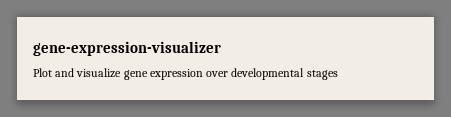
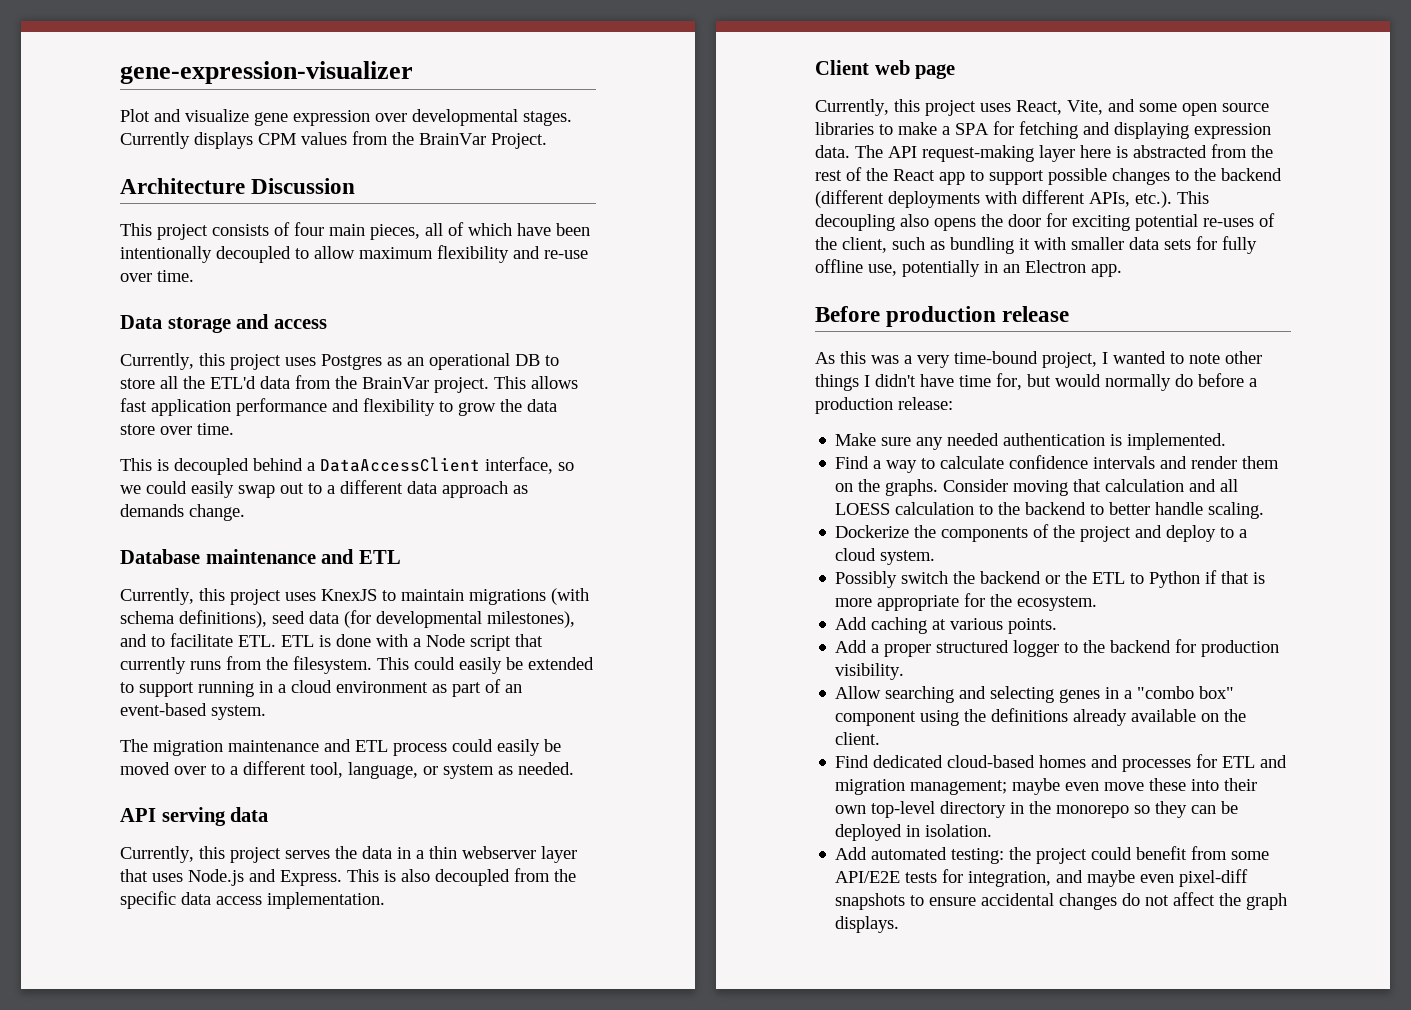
[306,70,338,80] stages -> [523,111,572,126] [120,131,547,149] [120,178,356,194] [120,222,590,240] [120,245,588,263] [120,270,194,282] [120,314,327,333] [120,353,559,370] [120,375,578,393] [120,398,557,416] [120,423,234,435] [120,457,574,475] [120,480,528,498] [120,504,245,521] [120,549,401,564] [120,588,589,605] [120,610,575,628] [120,633,543,651] [120,656,594,674] [120,679,522,697] [120,703,266,720] [120,739,561,756] [120,761,574,779] [120,807,269,826] [120,846,577,863] [120,868,576,886] [120,891,385,909] [815,60,956,79] [815,99,1269,116] [815,121,1271,139] [815,144,1273,162] [815,167,1282,185] [815,190,1209,208] [815,213,1275,231] [815,236,1257,254] [815,259,1122,277] [815,306,1070,327] [815,351,1262,368] [815,373,1257,391] [815,397,953,414] [835,433,1227,450] [835,455,1280,473] [835,479,1239,496] [835,502,1265,519] [835,524,1248,542] [835,548,936,565] [835,570,1266,588] [835,593,1098,611] [835,617,1058,634] [835,639,1280,657] [835,663,905,680] [835,686,1235,703] [835,708,1247,726] [835,732,881,745] [835,754,1288,772] [835,778,1258,795] [835,801,1239,818] [835,824,993,841] [835,846,1270,864] [835,869,1249,887] [835,892,1288,910] [835,916,900,933] stages. Currently displays CPM values from the BrainVar Project. // Architecture Discussion // This project consists of four main pieces, all of which have been intentionally decoupled to allow maximum flexibility and re-use over time. // Data storage and access // Currently, this project uses Postgres as an operational DB to store all the ETL'd data from the BrainVar project. This allows fast application performance and flexibility to grow the data store over time. // This is decoupled behind a DataAccessClient interface, so we could easily swap out to a different data approach as demands change. // Database maintenance and ETL // Currently, this project uses KnexJS to maintain migrations (with schema definitions), seed data (for developmental milestones), and to facilitate ETL. ETL is done with a Node script that currently runs from the filesystem. This could easily be extended to support running in a cloud environment as part of an event-based system. // The migration maintenance and ETL process could easily be moved over to a different tool, language, or system as needed. // API serving data // Currently, this project serves the data in a thin webserver layer that uses Node.js and Express. This is also decoupled from the specific data access implementation. // Client web page // Currently, this project uses React, Vite, and some open source libraries to make a SPA for fetching and displaying expression data. The API request-making layer here is abstracted from the rest of the React app to support possible changes to the backend (different deployments with different APIs, etc.). This decoupling also opens the door for exciting potential re-uses of the client, such as bundling it with smaller data sets for fully offline use, potentially in an Electron app. // Before production release // As this was a very time-bound project, I wanted to note other things I didn't have time for, but would normally do before a production release: // Make sure any needed authentication is implemented. // Find a way to calculate confidence intervals and render them on the graphs. Consider moving that calculation and all LOESS calculation to the backend to better handle scaling. // Dockerize the components of the project and deploy to a cloud system. // Possibly switch the backend or the ETL to Python if that is more appropriate for the ecosystem. // Add caching at various points. // Add a proper structured logger to the backend for production visibility. // Allow searching and selecting genes in a "combo box" component using the definitions already available on the client. // Find dedicated cloud-based homes and processes for ETL and migration management; maybe even move these into their own top-level directory in the monorepo so they can be deployed in isolation. // Add automated testing: the project could benefit from some API/E2E tests for integration, and maybe even pixel-diff snapshots to ensure accidental changes do not affect the graph displays.

